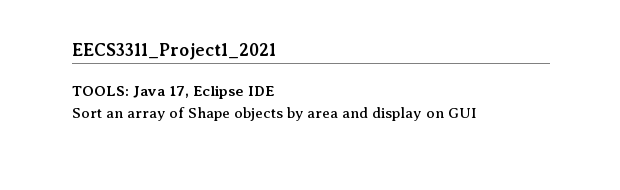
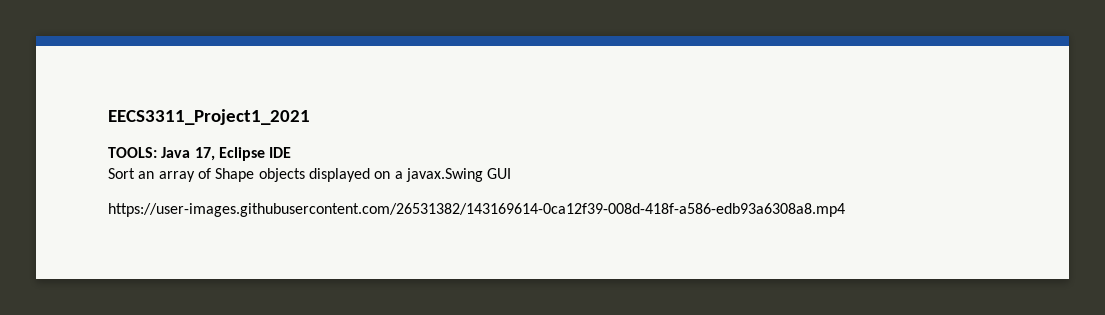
[287,107,444,121] by area and display on -> [308,168,483,182] displayed on a javax.Swing
(477, 113) none -> [108,203,845,217] // https://user-images.githubusercontent.com/26531382/143169614-0ca12f39-008d-418f-a586-edb93a6308a8.mp4

